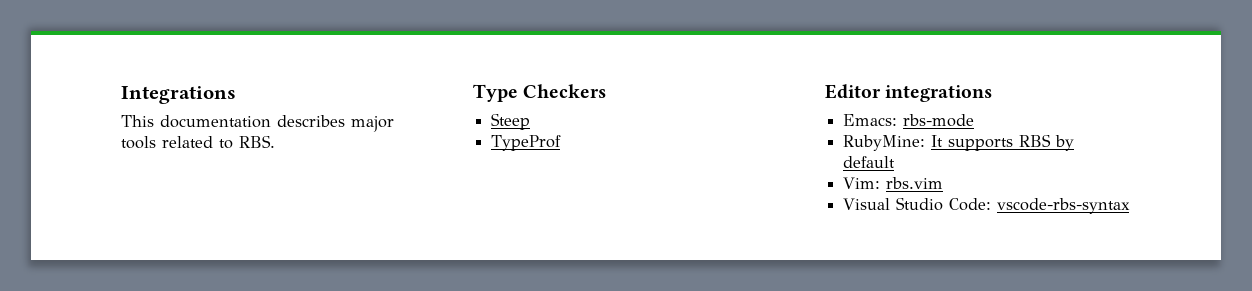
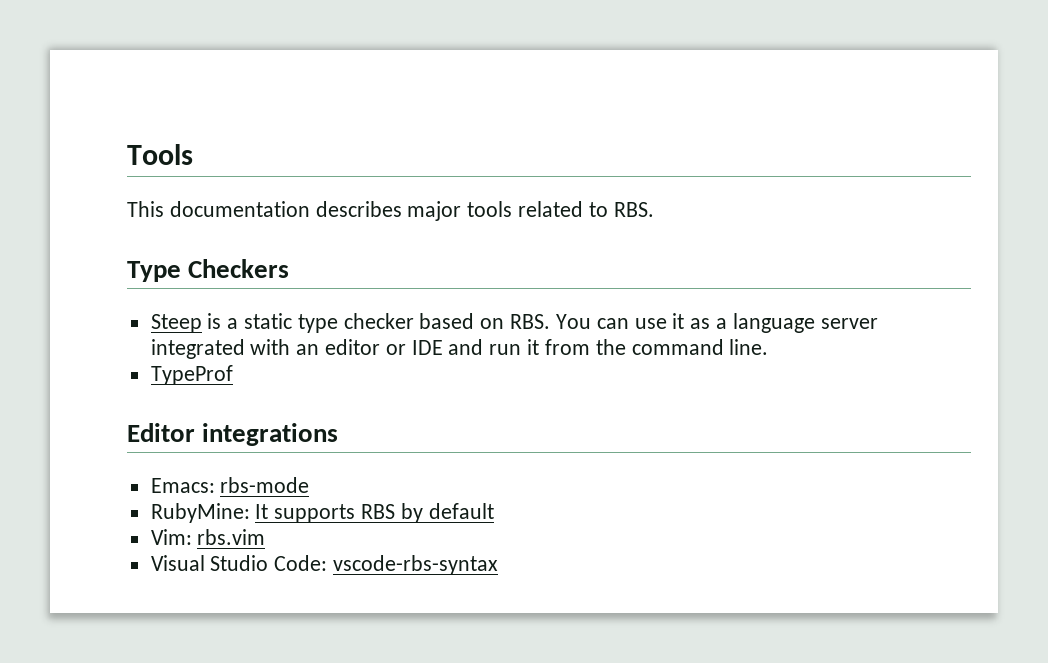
[121,86,236,104] Integrations -> [127,144,193,165] Tools
(531, 121) none -> [207,313,878,333] [150,339,769,359] is a static type checker based on RBS. You can use it as a language server integrated with an editor or IDE and run it from the command line.

